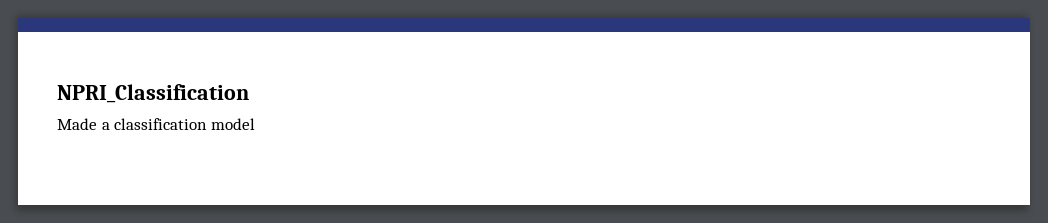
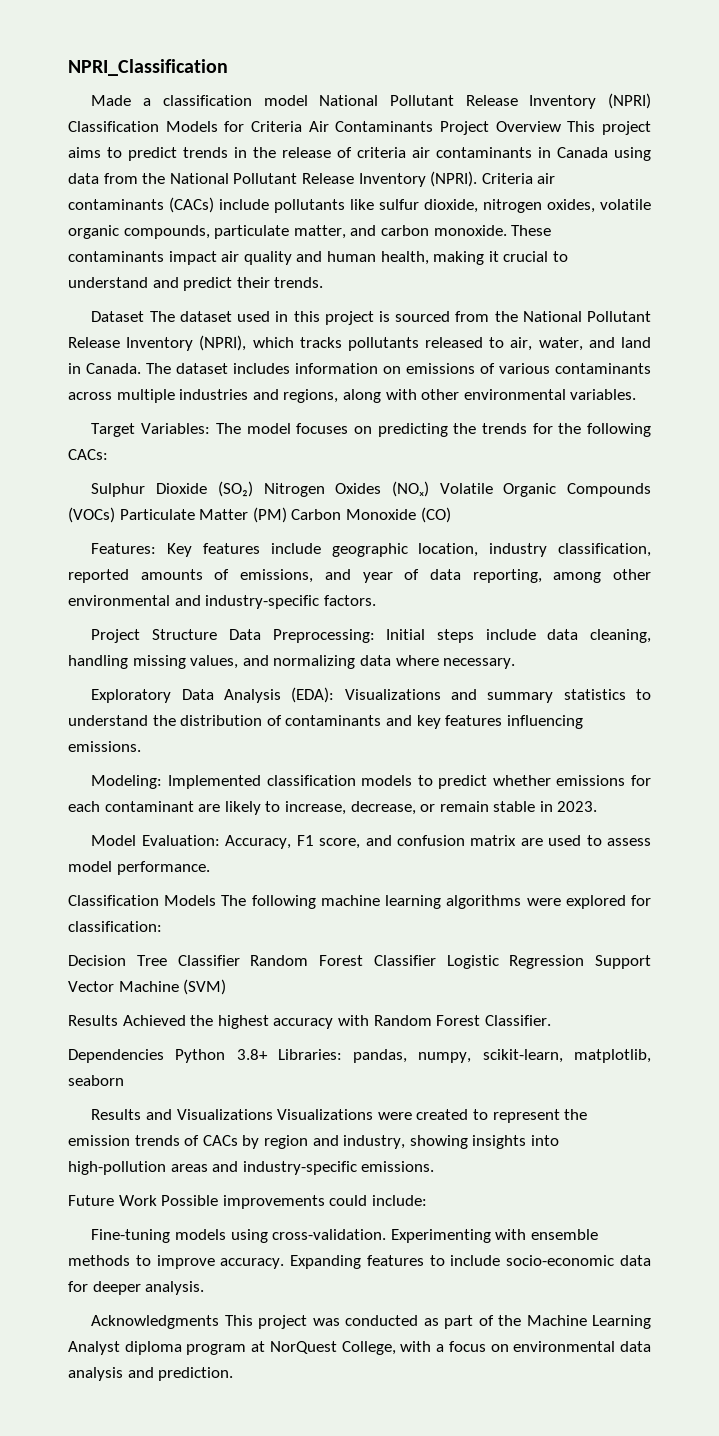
(255, 124) none -> [319,93,651,109] [68,121,651,135] [68,147,651,161] [68,171,556,187] [68,197,651,213] [68,225,552,239] [68,251,568,265] [68,277,324,291] [91,311,651,325] [68,335,651,351] [68,363,651,374] [68,389,637,403] [91,423,651,437] [68,449,108,460] [91,481,651,497] [68,507,451,523] [91,543,651,557] [68,569,651,583] [68,595,376,609] [91,629,651,643] [68,655,516,669] [91,687,651,703] [68,715,583,729] [68,741,141,752] [91,775,651,789] [68,801,598,815] [91,835,651,849] [68,861,210,875] [68,895,651,909] [68,921,162,932] [68,955,651,969] [68,979,227,995] [68,1015,551,1029] [68,1049,651,1063] [68,1075,124,1086] [91,1109,588,1123] [68,1135,559,1149] [68,1161,435,1175] [68,1195,427,1209] [91,1229,598,1243] [68,1255,651,1269] [68,1281,205,1295] [91,1315,652,1329] [68,1341,652,1355] [68,1367,234,1381] National Pollutant Release Inventory (NPRI) Classification Models for Criteria Air Contaminants Project Overview This project aims to predict trends in the release of criteria air contaminants in Canada using data from the National Pollutant Release Inventory (NPRI). Criteria air contaminants (CACs) include pollutants like sulfur dioxide, nitrogen oxides, volatile organic compounds, particulate matter, and carbon monoxide. These contaminants impact air quality and human health, making it crucial to understand and predict their trends. // Dataset The dataset used in this project is sourced from the National Pollutant Release Inventory (NPRI), which tracks pollutants released to air, water, and land in Canada. The dataset includes information on emissions of various contaminants across multiple industries and regions, along with other environmental variables. // Target Variables: The model focuses on predicting the trends for the following CACs: // Sulphur Dioxide (SO₂) Nitrogen Oxides (NOₓ) Volatile Organic Compounds (VOCs) Particulate Matter (PM) Carbon Monoxide (CO) // Features: Key features include geographic location, industry classification, reported amounts of emissions, and year of data reporting, among other environmental and industry-specific factors. // Project Structure Data Preprocessing: Initial steps include data cleaning, handling missing values, and normalizing data where necessary. // Exploratory Data Analysis (EDA): Visualizations and summary statistics to understand the distribution of contaminants and key features influencing emissions. // Modeling: Implemented classification models to predict whether emissions for each contaminant are likely to increase, decrease, or remain stable in 2023. // Model Evaluation: Accuracy, F1 score, and confusion matrix are used to assess model performance. // Classification Models The following machine learning algorithms were explored for classification: // Decision Tree Classifier Random Forest Classifier Logistic Regression Support Vector Machine (SVM) // Results Achieved the highest accuracy with Random Forest Classifier. // Dependencies Python 3.8+ Libraries: pandas, numpy, scikit-learn, matplotlib, seaborn // Results and Visualizations Visualizations were created to represent the emission trends of CACs by region and industry, showing insights into high-pollution areas and industry-specific emissions. // Future Work Possible improvements could include: // Fine-tuning models using cross-validation. Experimenting with ensemble methods to improve accuracy. Expanding features to include socio-economic data for deeper analysis. // Acknowledgments This project was conducted as part of the Machine Learning Analyst diploma program at NorQuest College, with a focus on environmental data analysis and prediction.

